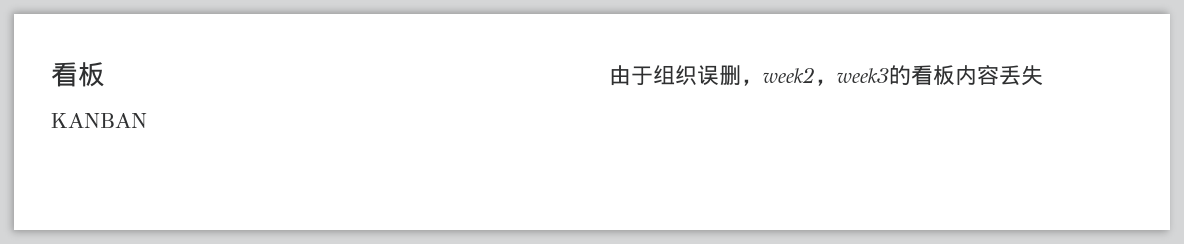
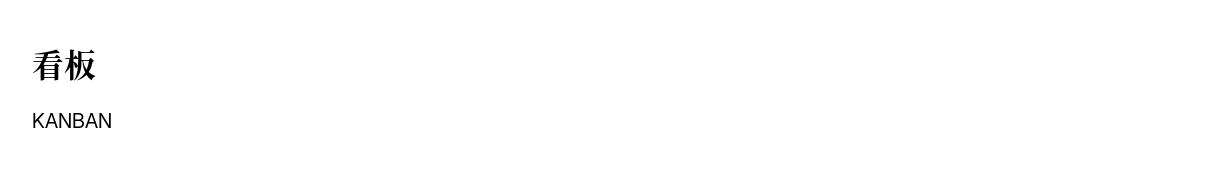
[609,65,1043,86] // 由于组织误删，week2，week3的看板内容丢失 -> (112, 120) none

